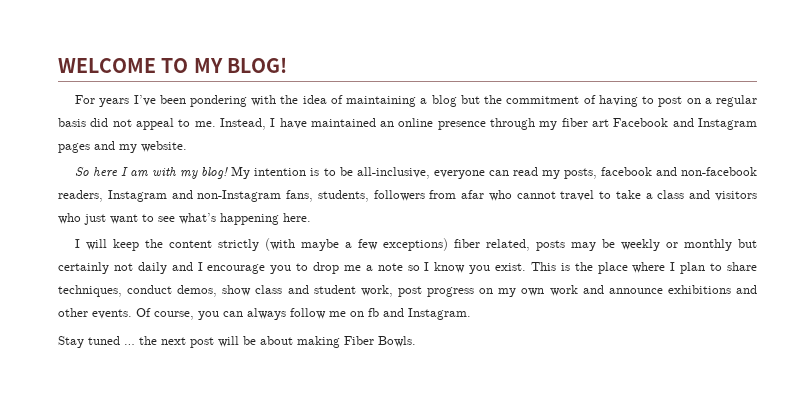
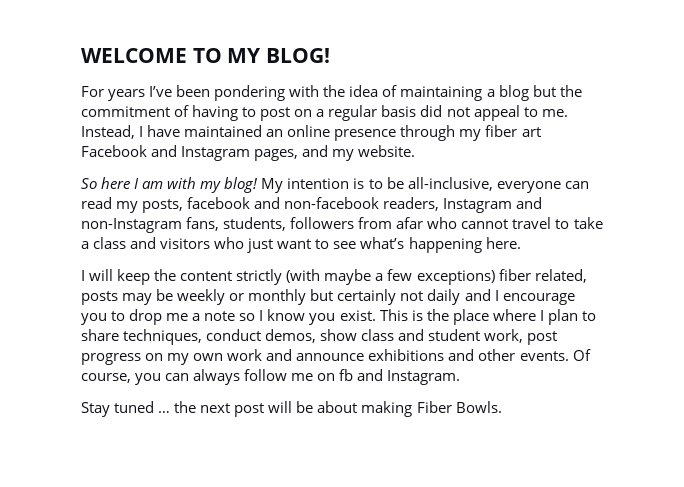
[58,143,90,153] pages -> [254,149,299,161] pages,

